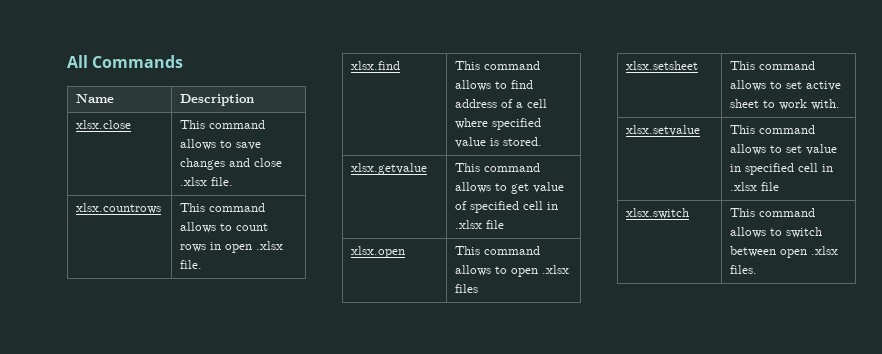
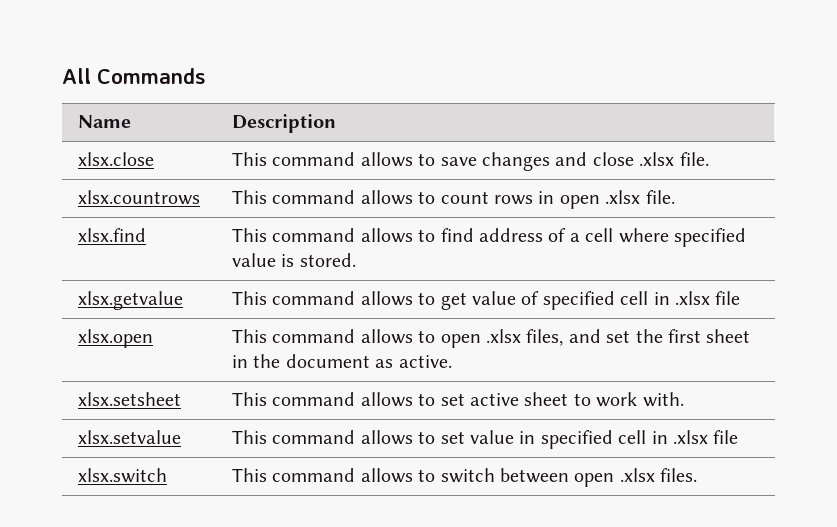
[455,284,479,293] files -> [526,329,751,346] [231,354,452,368] files, and set the first sheet in the document as active.

